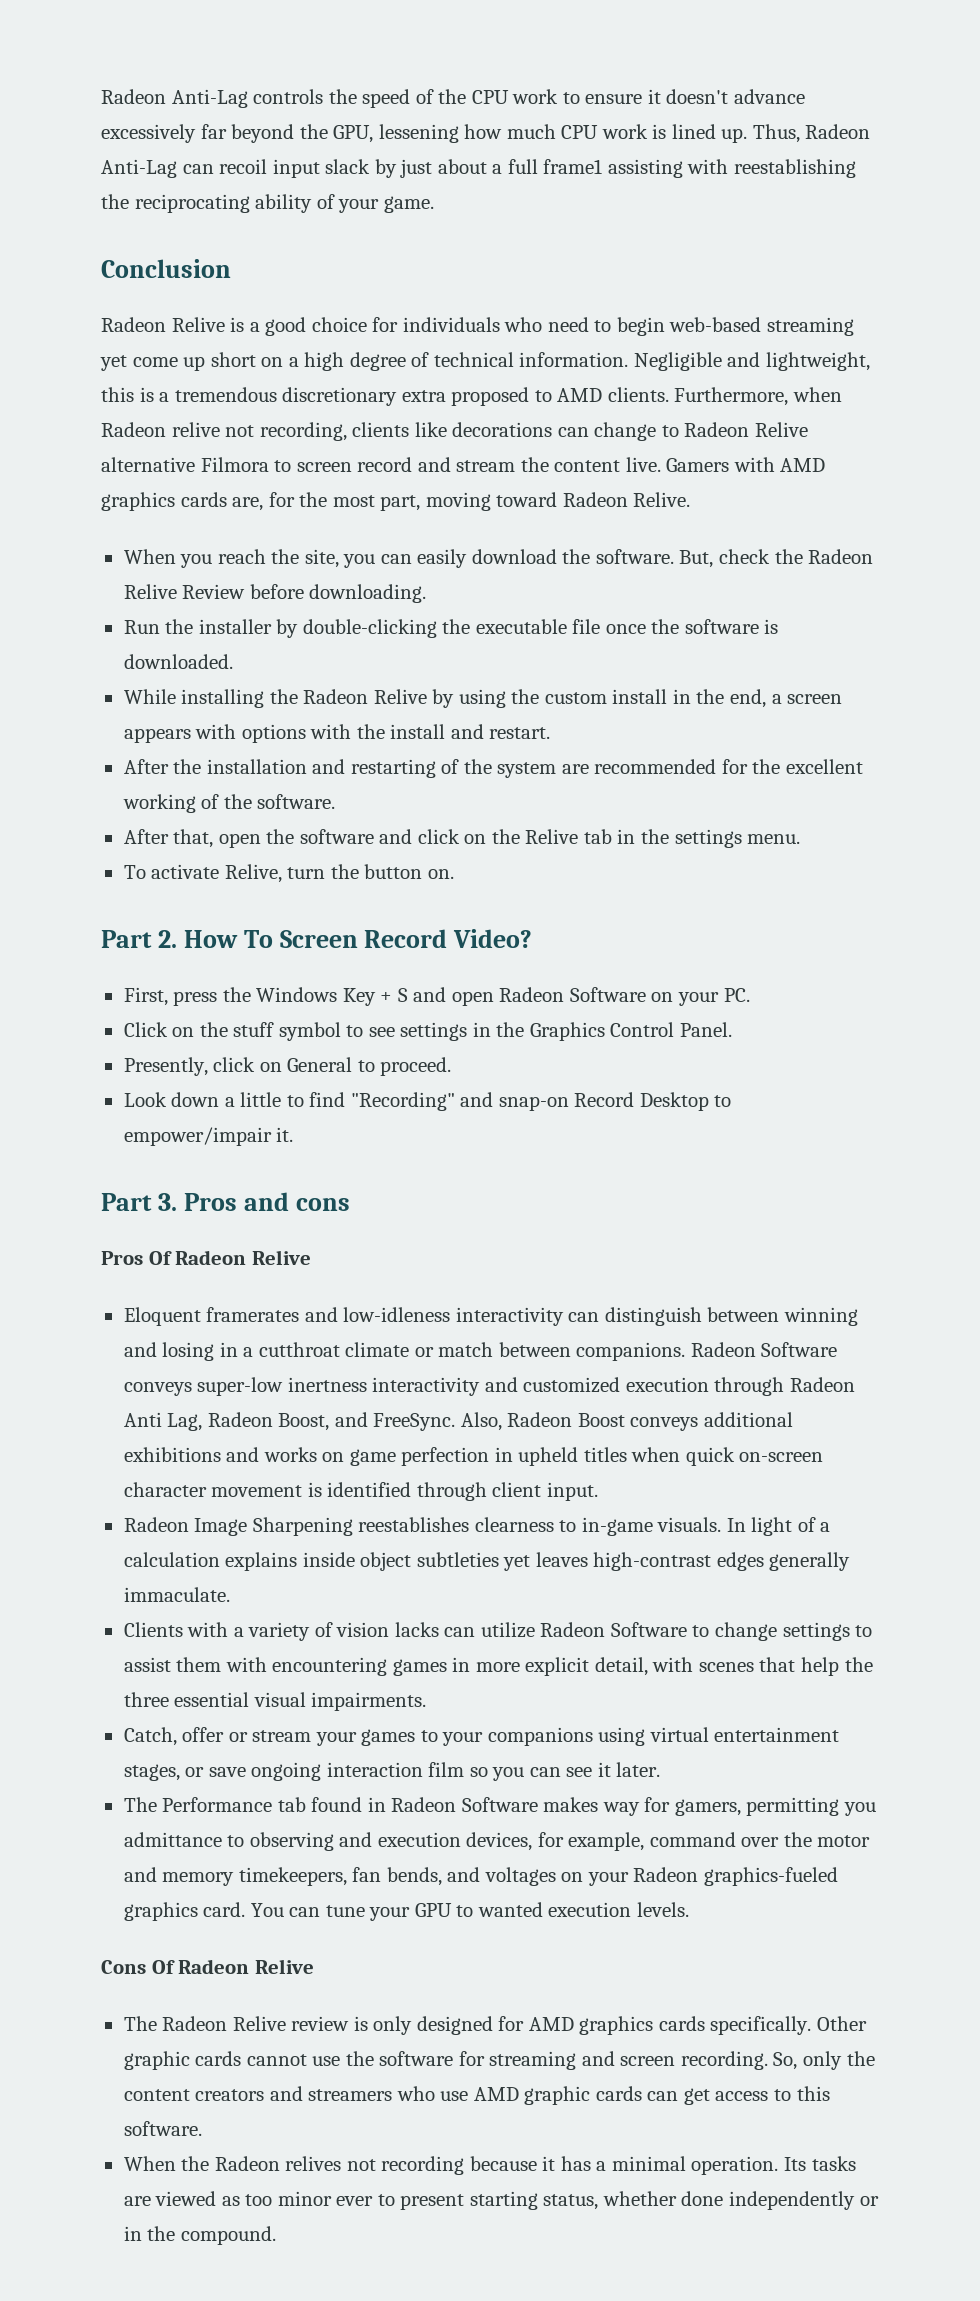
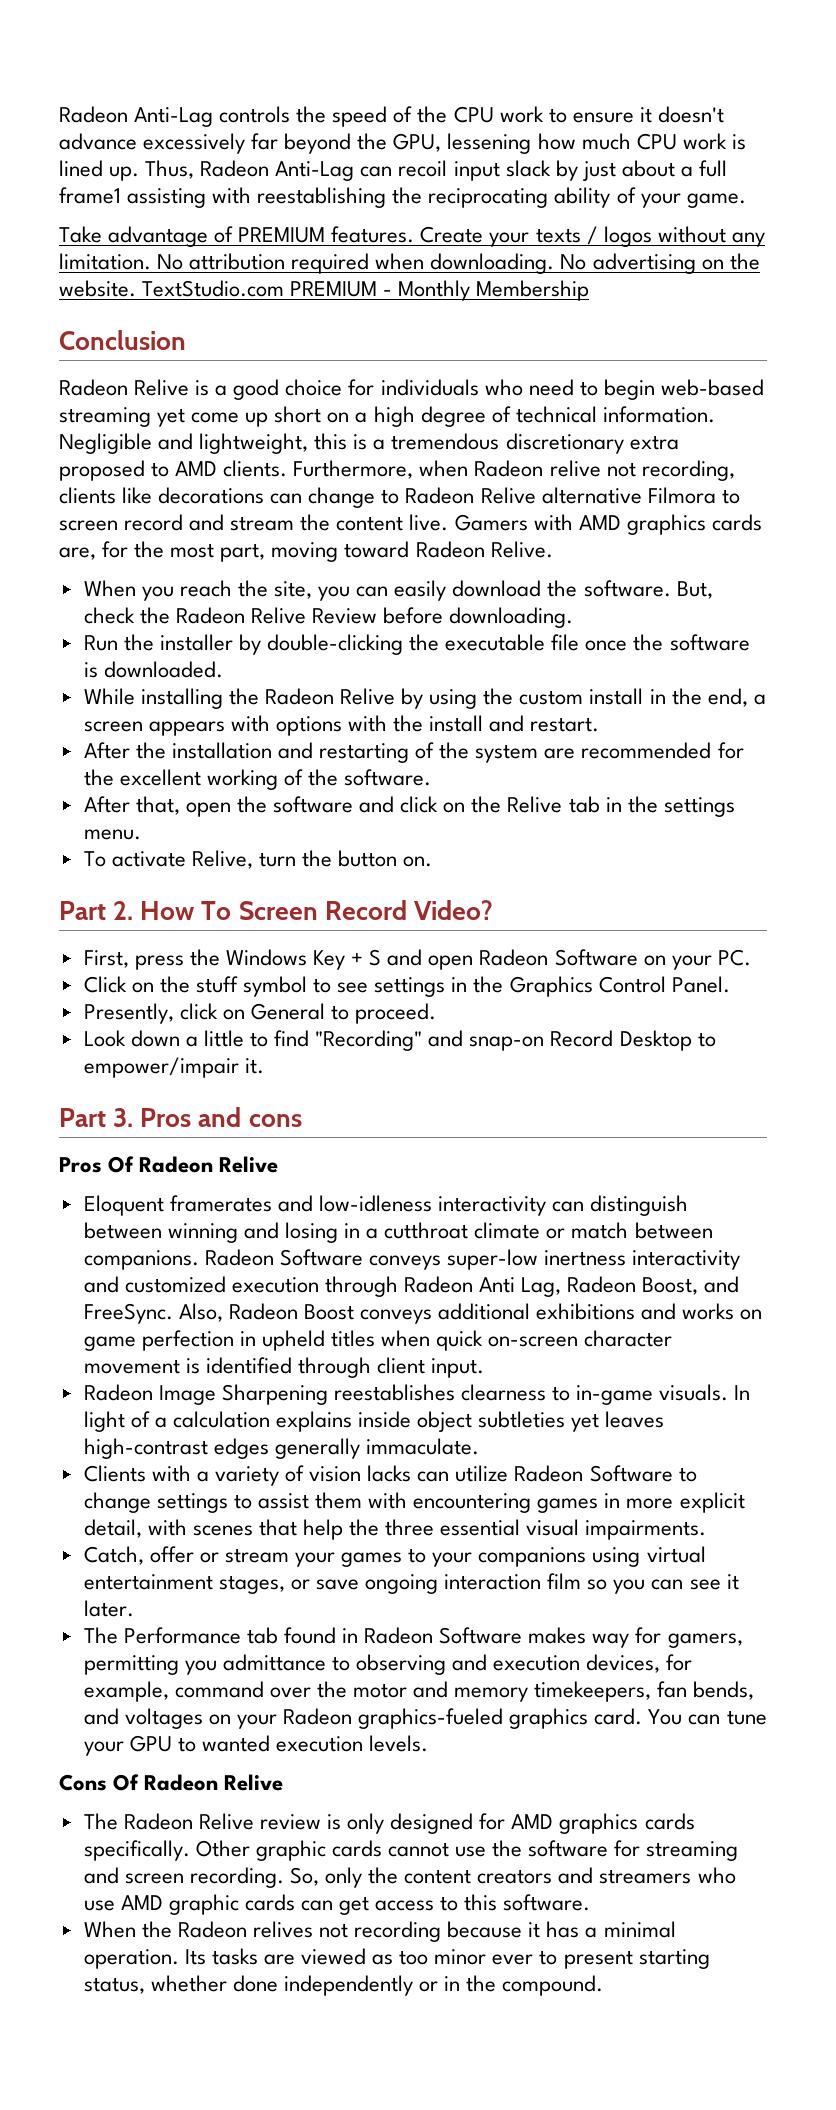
(434, 204) none -> [59,226,765,247] [59,253,760,274] [59,280,590,301] // Take advantage of PREMIUM features. Create your texts / logos without any limitation. No attribution required when downloading. No advertising on the website. TextStudio.com PREMIUM - Monthly Membership

